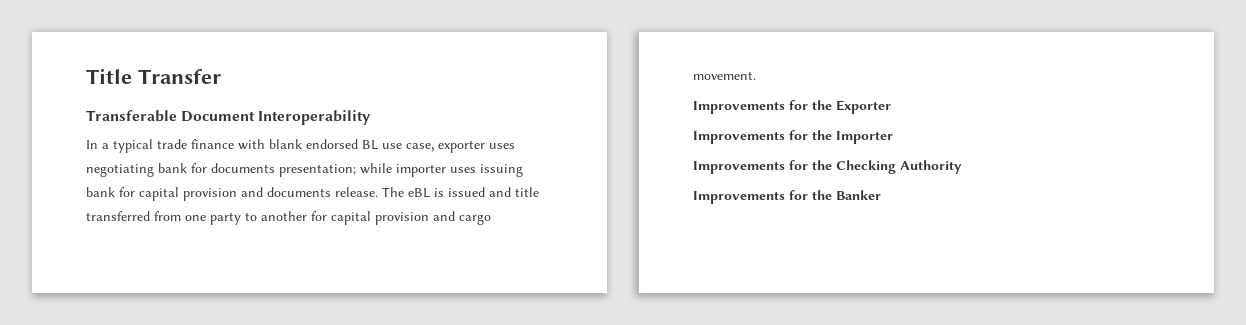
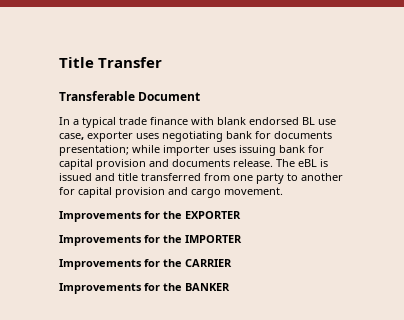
[258,110,372,125] Interoperability -> (201, 96) none
[836,100,891,114] [693,130,893,144] [693,160,962,174] [693,190,881,204] Exporter // Improvements for the Importer // Improvements for the Checking Authority // Improvements for the Banker -> [185,211,241,219] [59,235,242,246] [59,259,232,270] [59,283,230,294] EXPORTER // Improvements for the IMPORTER // Improvements for the CARRIER // Improvements for the BANKER

